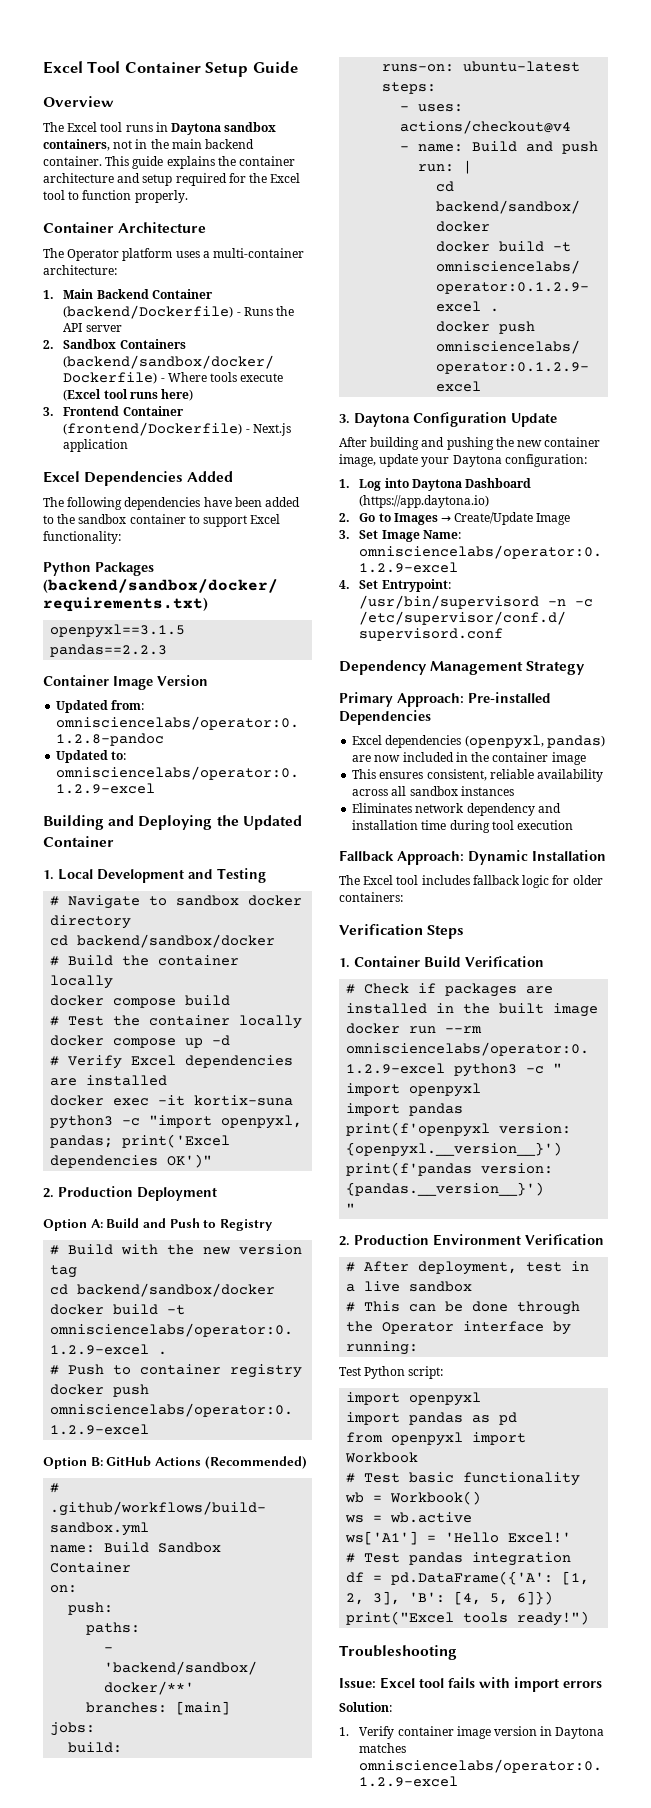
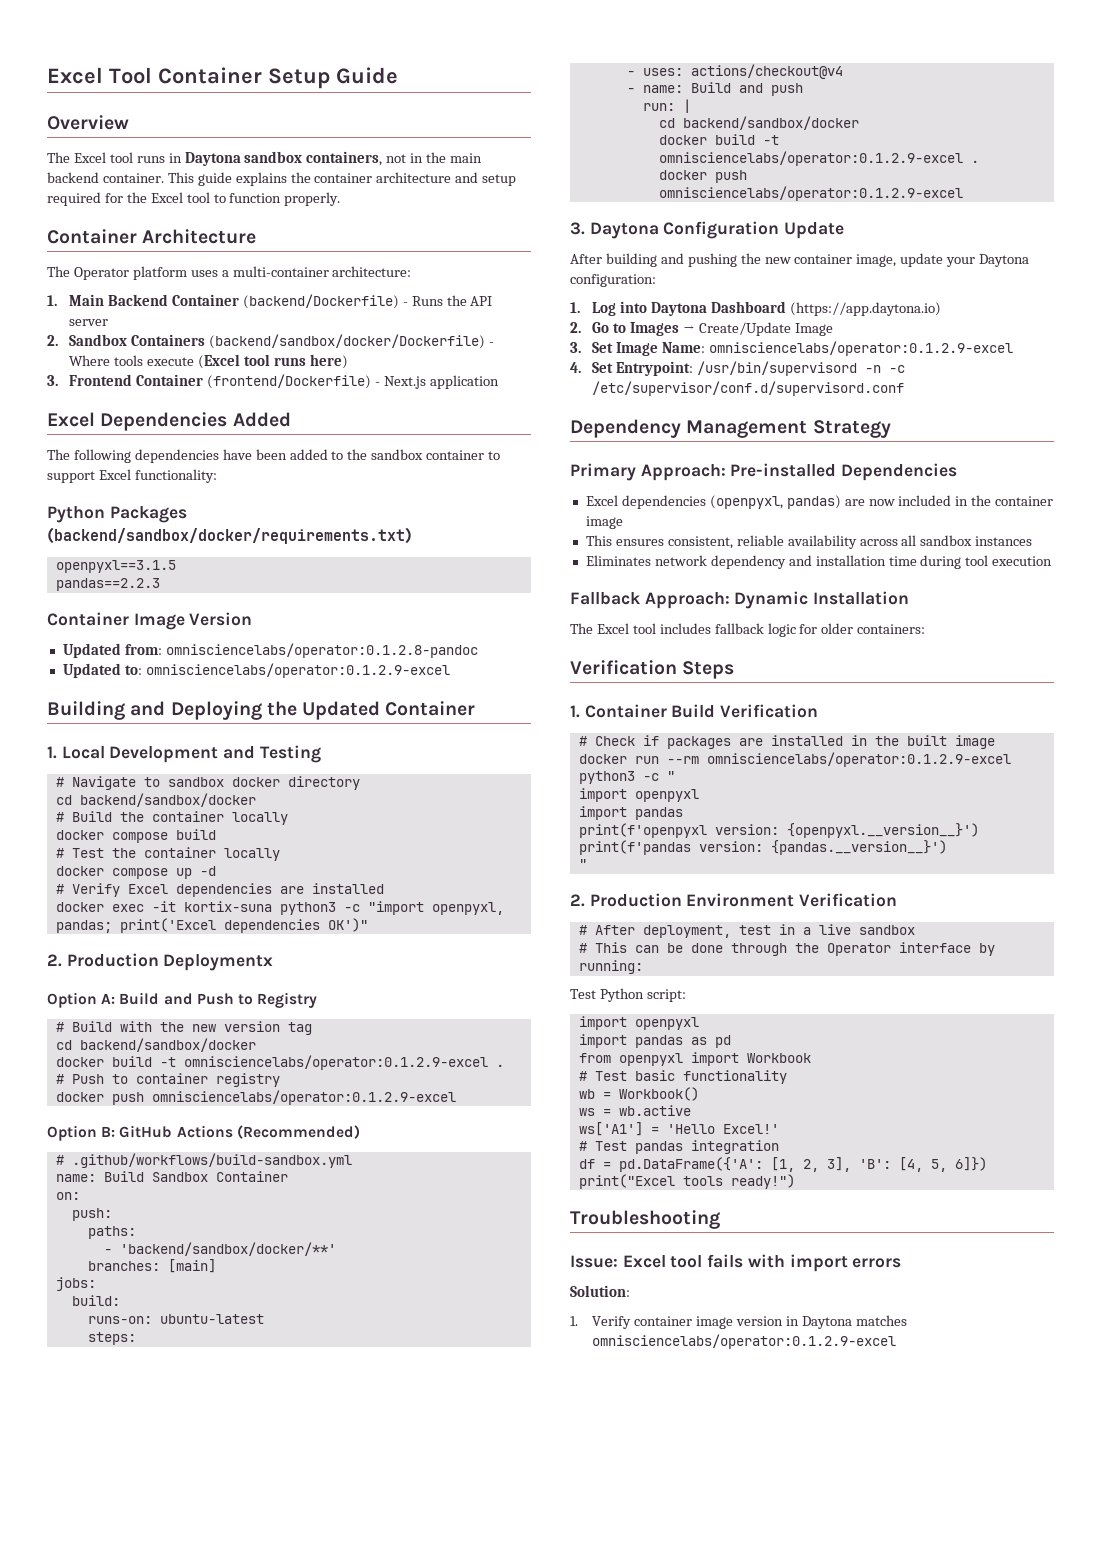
[137,1187,217,1201] Deployment -> [163,954,274,971] Deploymentx

